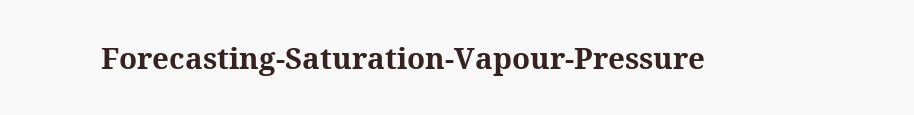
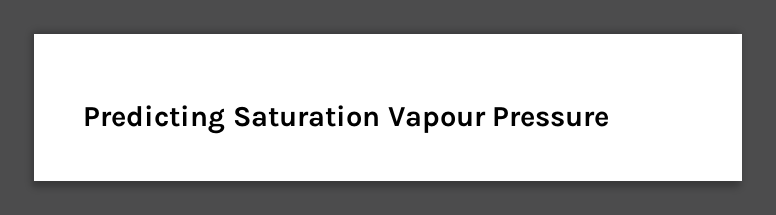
[101,47,705,76] Forecasting-Saturation-Vapour-Pressure -> [83,105,610,134] Predicting Saturation Vapour Pressure

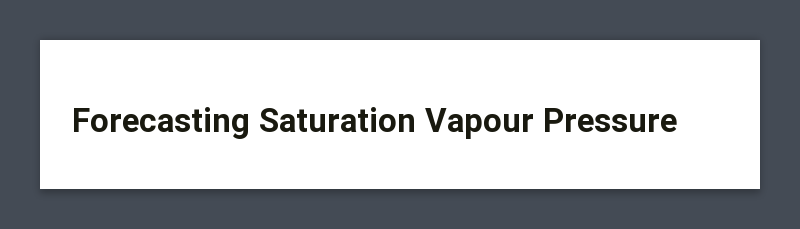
[83,105,225,134] Predicting -> [72,107,250,139] Forecasting

